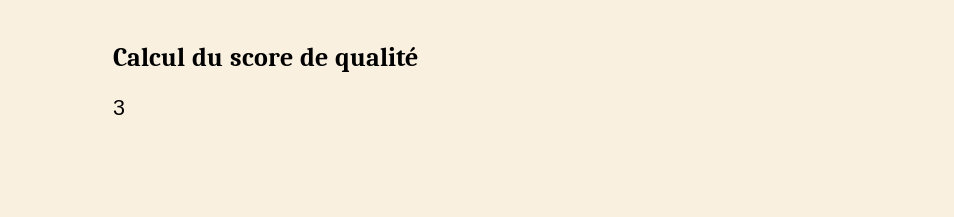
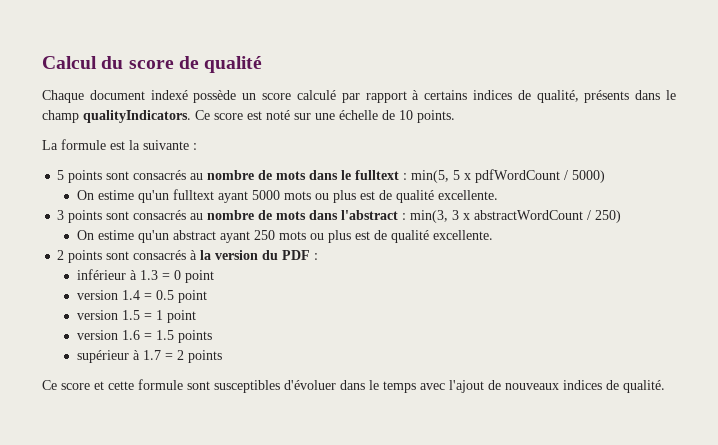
[113,100,125,115] 3 -> [42,90,676,103] [42,110,455,123] [42,139,197,150] [57,169,606,183] [76,189,498,203] [57,210,622,223] [76,230,493,243] [57,250,319,263] [76,269,214,283] [76,290,207,303] [76,310,196,323] [76,330,212,343] [76,350,222,363] [42,379,665,393] Chaque document indexé possède un score calculé par rapport à certains indices de qualité, présents dans le champ qualityIndicators. Ce score est noté sur une échelle de 10 points. // La formule est la suivante : // 5 points sont consacrés au nombre de mots dans le fulltext : min(5, 5 x pdfWordCount / 5000) // On estime qu'un fulltext ayant 5000 mots ou plus est de qualité excellente. // 3 points sont consacrés au nombre de mots dans l'abstract : min(3, 3 x abstractWordCount / 250) // On estime qu'un abstract ayant 250 mots ou plus est de qualité excellente. // 2 points sont consacrés à la version du PDF : // inférieur à 1.3 = 0 point // version 1.4 = 0.5 point // version 1.5 = 1 point // version 1.6 = 1.5 points // supérieur à 1.7 = 2 points // Ce score et cette formule sont susceptibles d'évoluer dans le temps avec l'ajout de nouveaux indices de qualité.

